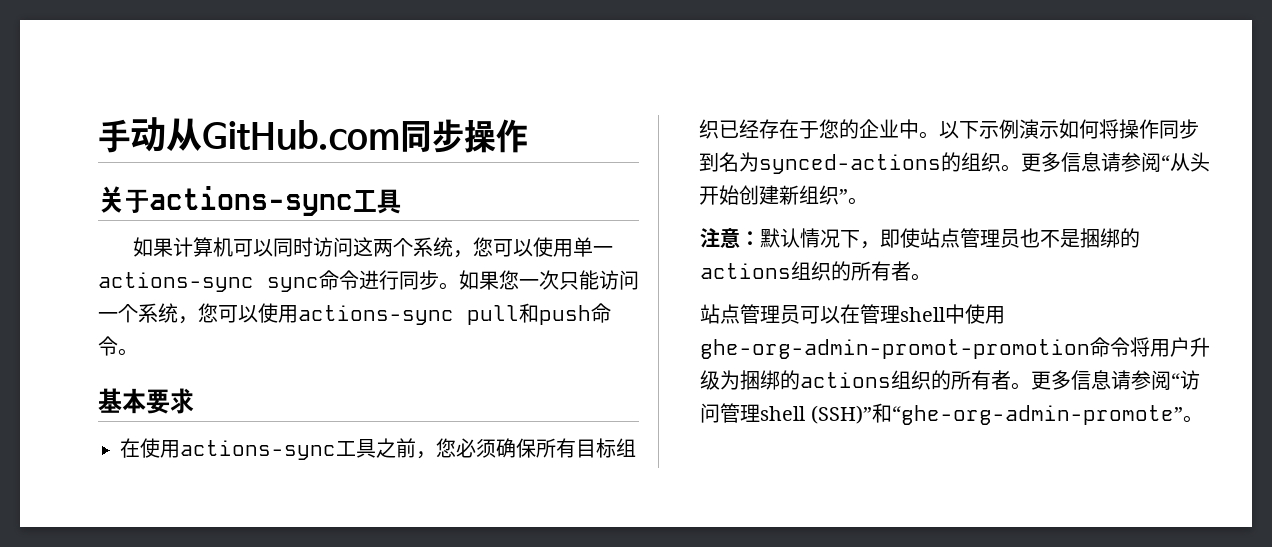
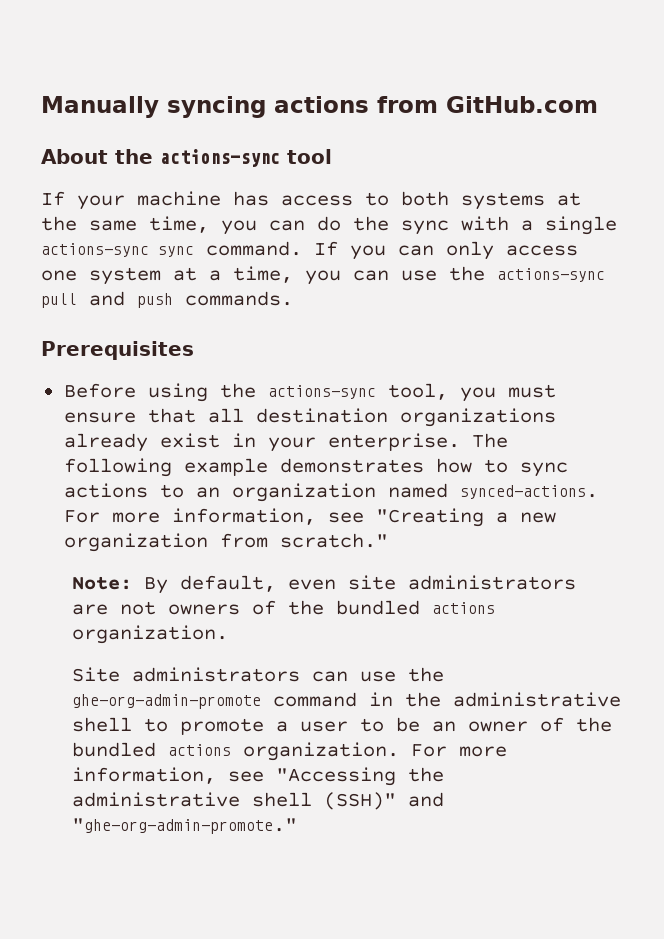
[98,117,528,153] [98,186,401,216] [132,237,613,258] [98,270,639,292] [98,303,611,325] [98,336,138,356] [98,388,194,414] [120,438,636,460] [699,119,1199,139] [699,152,1210,174] [699,185,868,205] [700,228,1141,249] [700,261,932,281] [700,304,1006,324] [700,337,1211,359] [700,370,1201,390] [700,403,1203,425] 手动从GitHub.com同步操作 // 关于actions-sync工具 // 如果计算机可以同时访问这两个系统，您可以使用单一actions-sync sync命令进行同步。如果您一次只能访问一个系统，您可以使用actions-sync pull和push命令。 // 基本要求 // 在使用actions-sync工具之前，您必须确保所有目标组织已经存在于您的企业中。以下示例演示如何将操作同步到名为synced-actions的组织。更多信息请参阅“从头开始创建新组织”。 // 注意：默认情况下，即使站点管理员也不是捆绑的actions组织的所有者。 // 站点管理员可以在管理shell中使用ghe-org-admin-promot-promotion命令将用户升级为捆绑的actions组织的所有者。更多信息请参阅“访问管理shell (SSH)”和“ghe-org-admin-promote”。 -> [41,96,598,118] [41,149,332,167] [41,191,581,210] [41,216,617,235] [41,241,578,260] [41,266,605,285] [41,291,293,308] [41,341,194,360] [63,383,556,402] [63,408,556,427] [63,433,508,452] [63,458,568,477] [63,483,598,502] [63,508,556,527] [63,533,388,552] [72,575,577,594] [72,600,496,615] [72,625,229,644] [72,667,445,682] [72,692,622,709] [72,717,613,735] [72,742,508,761] [72,767,445,786] [72,792,445,810] [72,818,298,834] Manually syncing actions from GitHub.com // About the actions-sync tool // If your machine has access to both systems at the same time, you can do the sync with a single actions-sync sync command. If you can only access one system at a time, you can use the actions-sync pull and push commands. // Prerequisites // Before using the actions-sync tool, you must ensure that all destination organizations already exist in your enterprise. The following example demonstrates how to sync actions to an organization named synced-actions. For more information, see "Creating a new organization from scratch." // Note: By default, even site administrators are not owners of the bundled actions organization. // Site administrators can use the ghe-org-admin-promote command in the administrative shell to promote a user to be an owner of the bundled actions organization. For more information, see "Accessing the administrative shell (SSH)" and "ghe-org-admin-promote."

